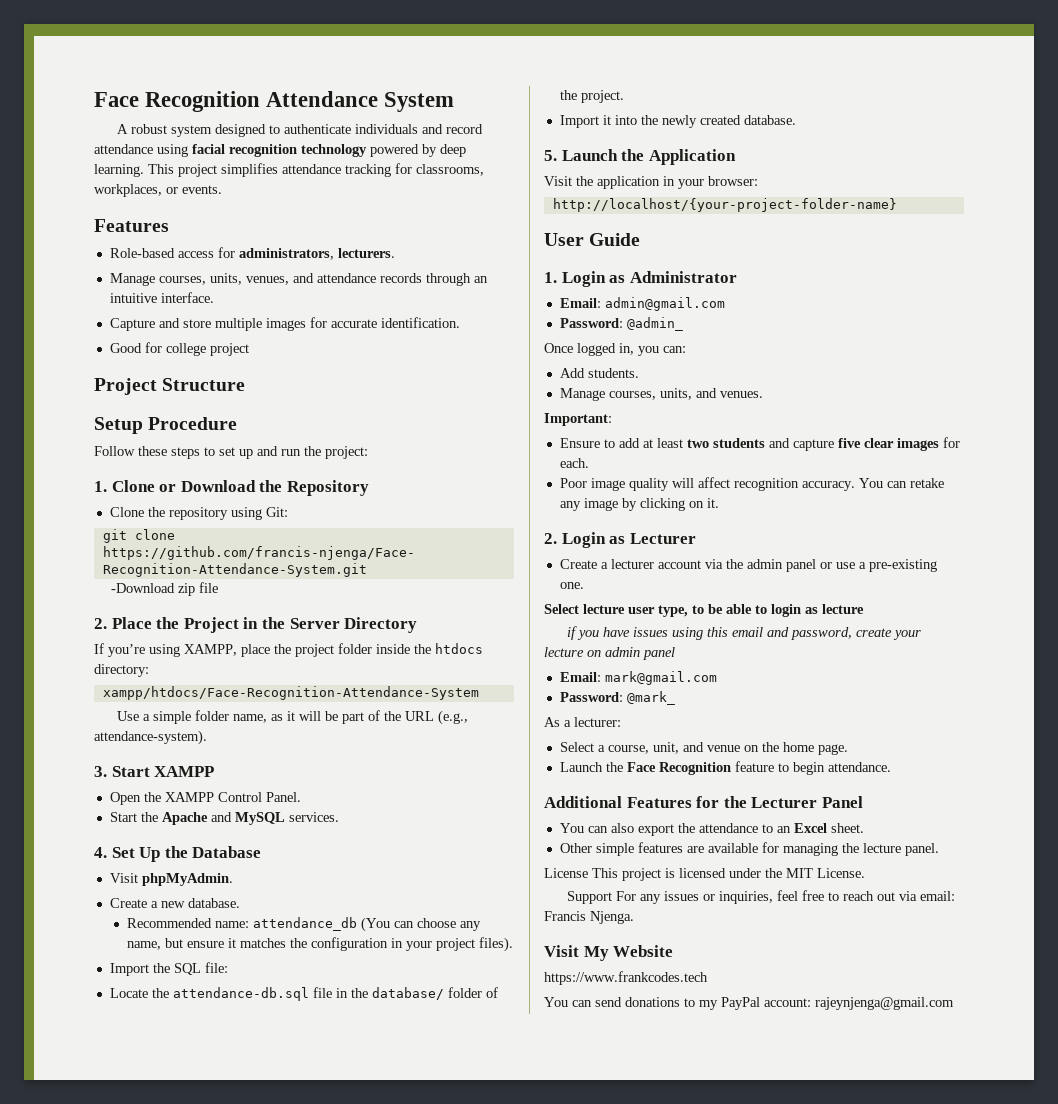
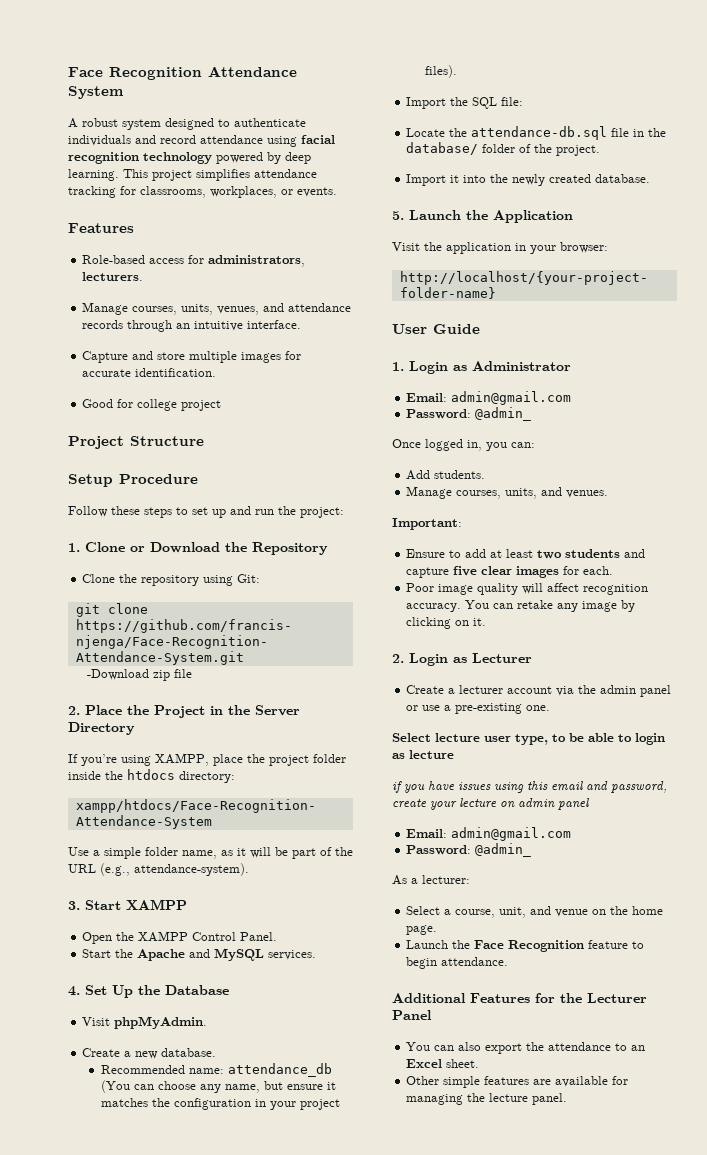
[604,671,717,685] [559,691,675,705] mark@gmail.com // Password: @mark_ -> [451,827,572,841] [406,843,532,857] admin@gmail.com // Password: @admin_
[544,868,865,881] [567,890,956,904] [544,911,634,924] [544,945,674,961] [544,971,708,985] [544,997,954,1010] // License This project is licensed under the MIT License. // Support For any issues or inquiries, feel free to reach out via email: Francis Njenga. // Visit My Website // https://www.frankcodes.tech // You can send donations to my PayPal account: rajeynjenga@gmail.com -> (568, 1099) none

